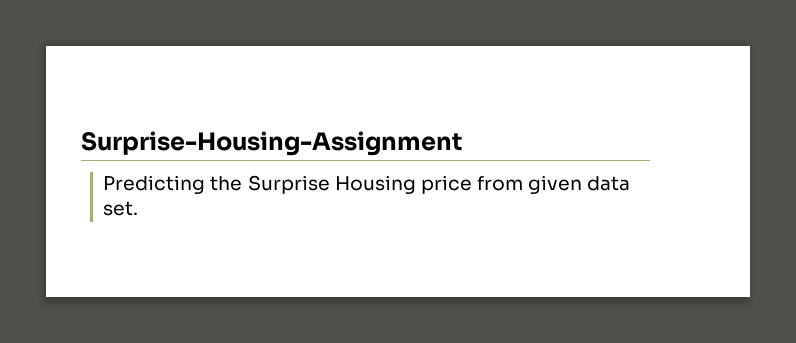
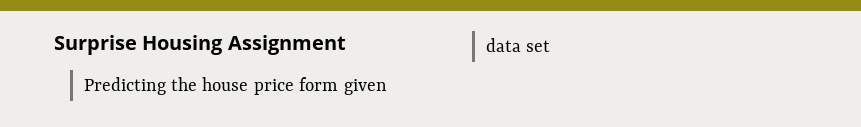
[81,131,462,156] Surprise-Housing-Assignment -> [54,35,346,55] Surprise Housing Assignment
[247,175,523,194] Surprise Housing price from -> [202,77,339,95] house price form
[103,201,139,216] set. -> [526,40,551,52] set

